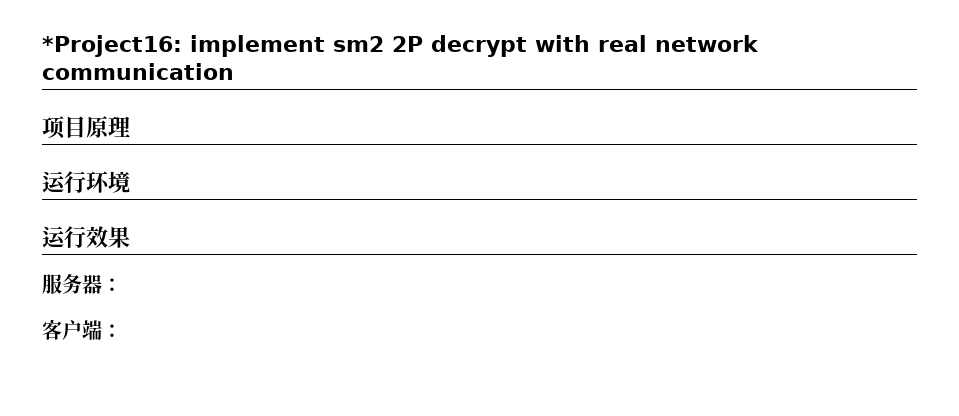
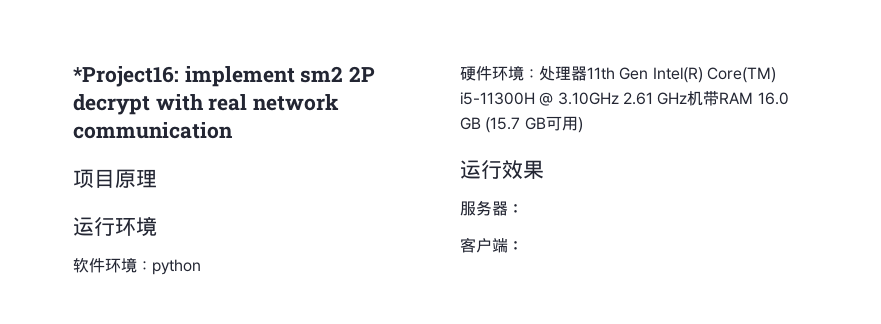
(130, 182) none -> [73,257,201,275] [460,65,776,83] [460,91,789,106] [460,116,583,133] // 软件环境：python // 硬件环境：处理器11th Gen Intel(R) Core(TM) i5-11300H @ 3.10GHz 2.61 GHz机带RAM 16.0 GB (15.7 GB可用)

